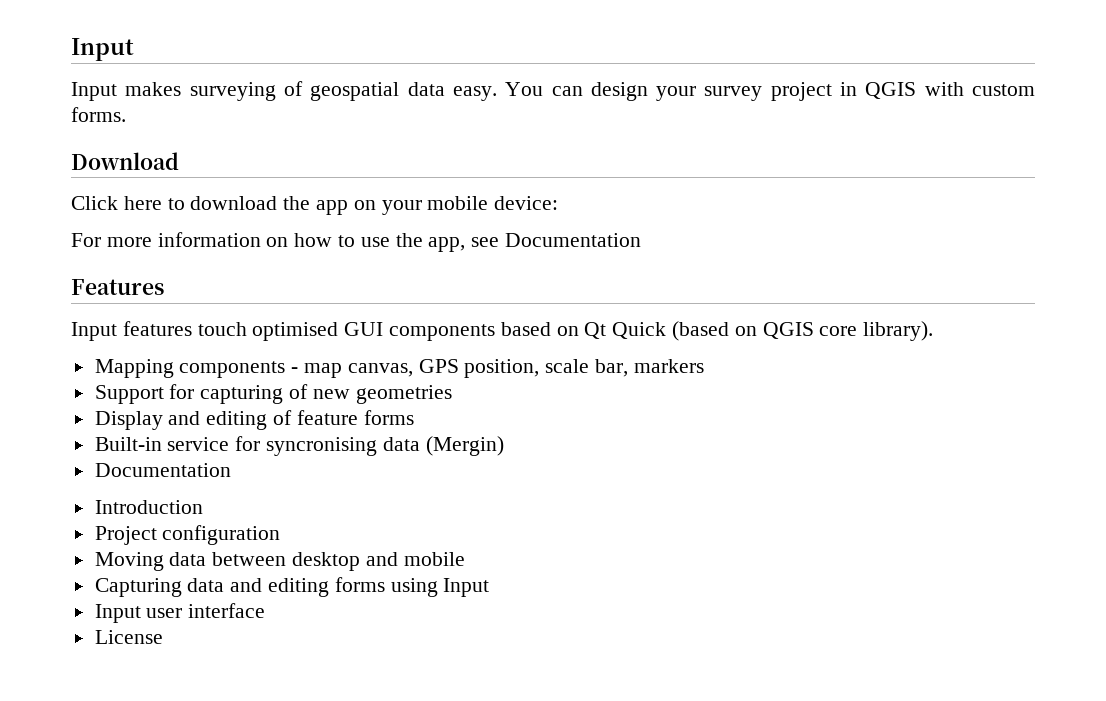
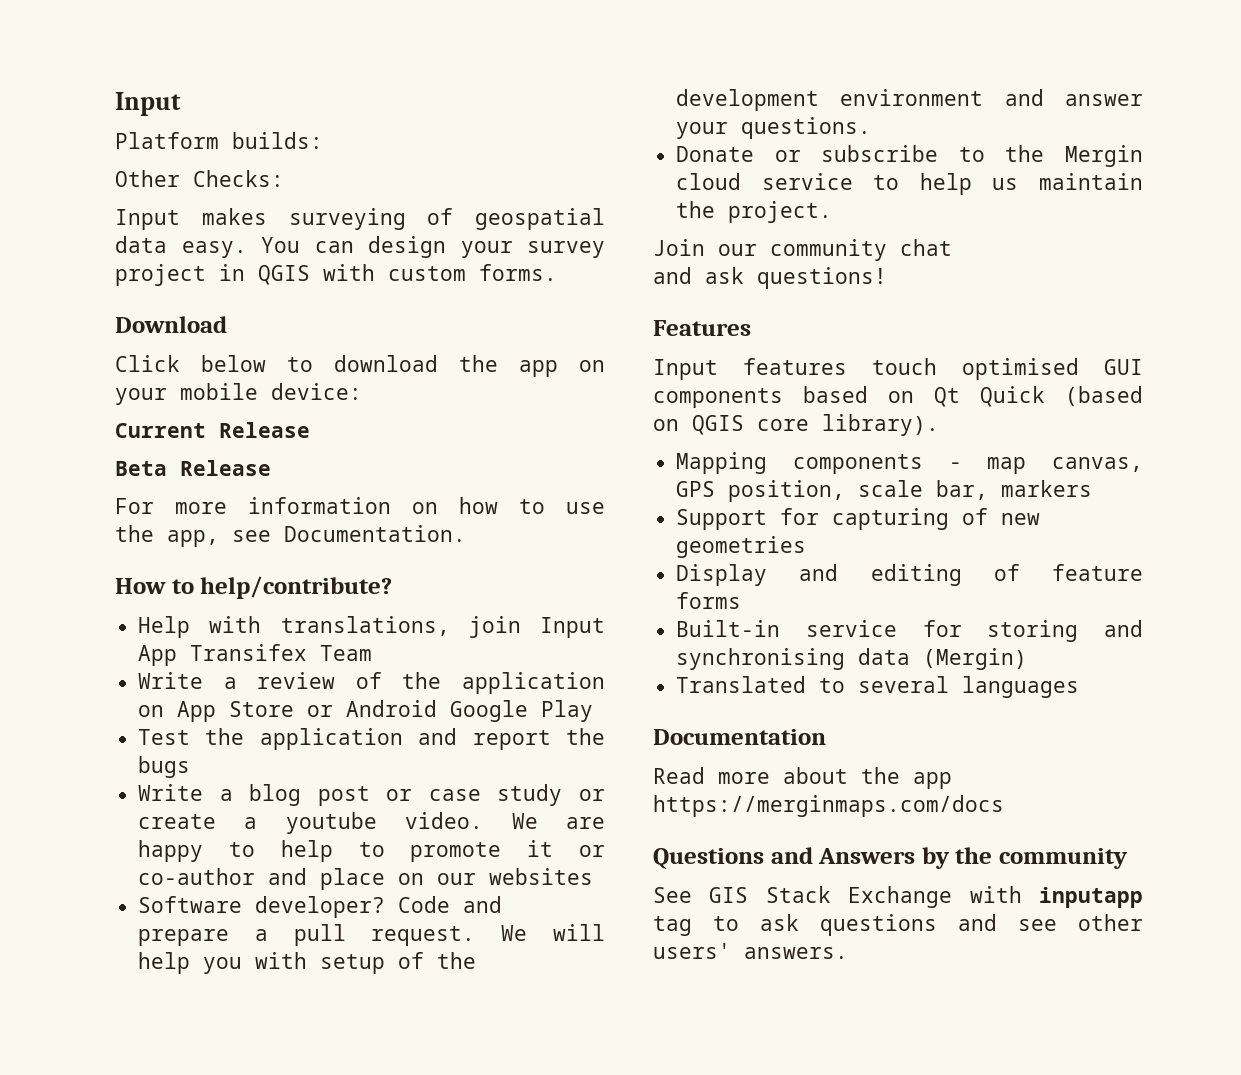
[71,38,134,61] Input -> [115,92,181,116] [115,132,323,149] [115,170,284,187] Input // Platform builds: // Other Checks:
[123,196,162,210] here -> [201,355,266,372] below
(559, 203) none -> [115,422,310,438] [115,460,271,476] // Current Release // Beta Release
[505,233,642,247] Documentation -> [284,525,466,542] [115,576,393,599] [138,616,605,638] [138,644,373,666] [138,672,605,694] [138,700,594,722] [138,728,605,750] [138,756,191,778] [138,784,605,806] [138,812,605,834] [138,840,605,862] [138,868,594,890] [138,896,503,918] [138,924,605,946] [138,952,477,974] [676,89,1143,111] [676,117,872,139] [676,145,1143,167] [676,173,1143,195] [676,201,833,223] [653,239,952,261] [653,267,887,289] Documentation. // How to help/contribute? // Help with translations, join Input App Transifex Team // Write a review of the application on App Store or Android Google Play // Test the application and report the bugs // Write a blog post or case study or create a youtube video. We are happy to help to promote it or co-author and place on our websites // Software developer? Code and prepare a pull request. We will help you with setup of the development environment and answer your questions. // Donate or subscribe to the Mergin cloud service to help us maintain the project. // Join our community chat // and ask questions!
[266,437,378,456] syncronising -> [987,620,1143,642] [676,648,846,670] storing and synchronising
[94,463,231,477] [94,500,203,514] [94,525,281,545] [94,552,465,571] [94,577,490,597] [94,603,266,623] [94,630,163,644] Documentation // Introduction // Project configuration // Moving data between desktop and mobile // Capturing data and editing forms using Input // Input user interface // License -> [676,676,1080,698] [653,729,826,745] [653,767,952,789] [653,795,1004,817] [653,847,1129,869] [653,886,1143,908] [653,914,1143,936] [653,943,848,959] Translated to several languages // Documentation // Read more about the app https://merginmaps.com/docs // Questions and Answers by the community // See GIS Stack Exchange with inputapp tag to ask questions and see other users' answers.

